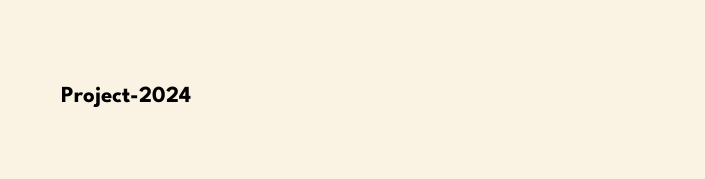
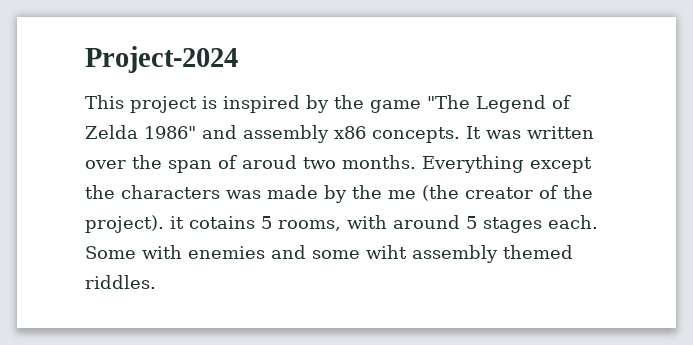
(191, 97) none -> [85,95,571,113] [85,125,594,143] [85,155,592,173] [85,185,593,203] [85,215,598,233] [85,245,573,263] [85,275,156,289] // This project is inspired by the game "The Legend of Zelda 1986" and assembly x86 concepts. It was written over the span of aroud two months. Everything except the characters was made by the me (the creator of the project). it cotains 5 rooms, with around 5 stages each. Some with enemies and some wiht assembly themed riddles.

